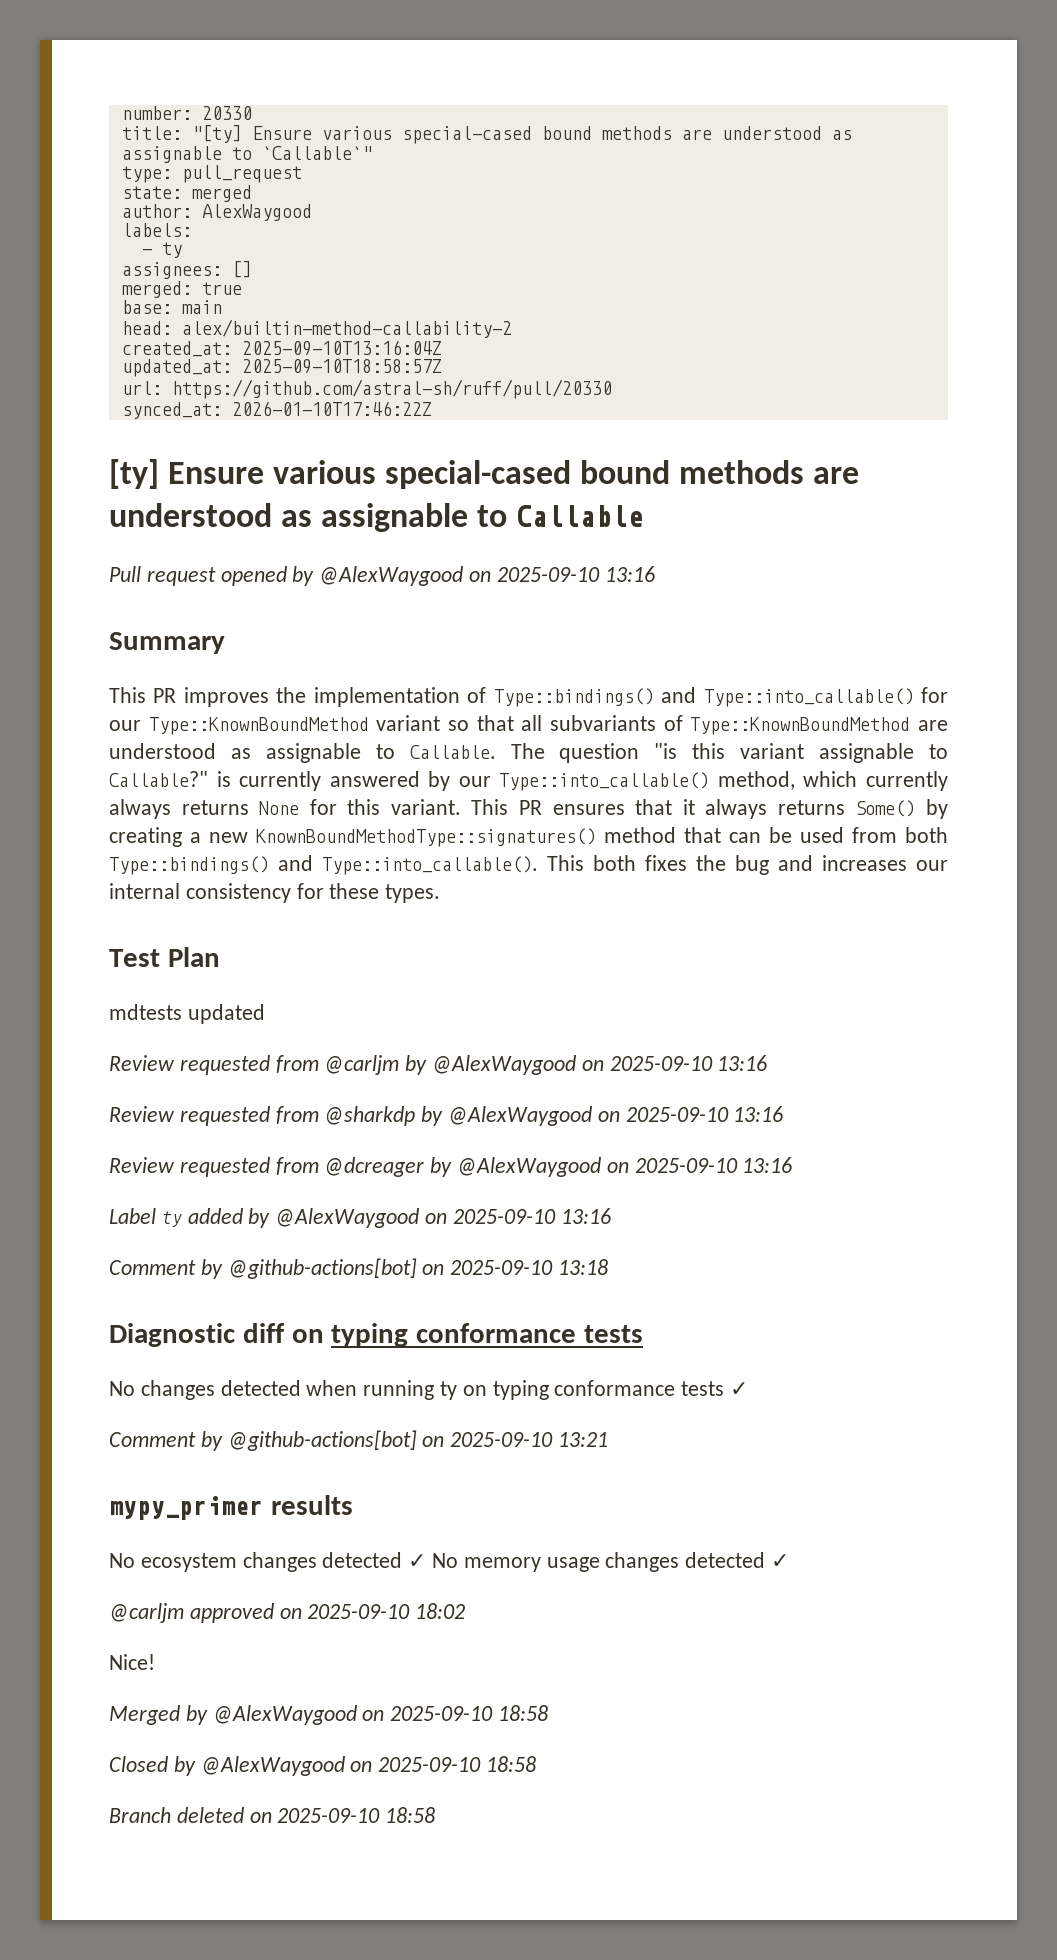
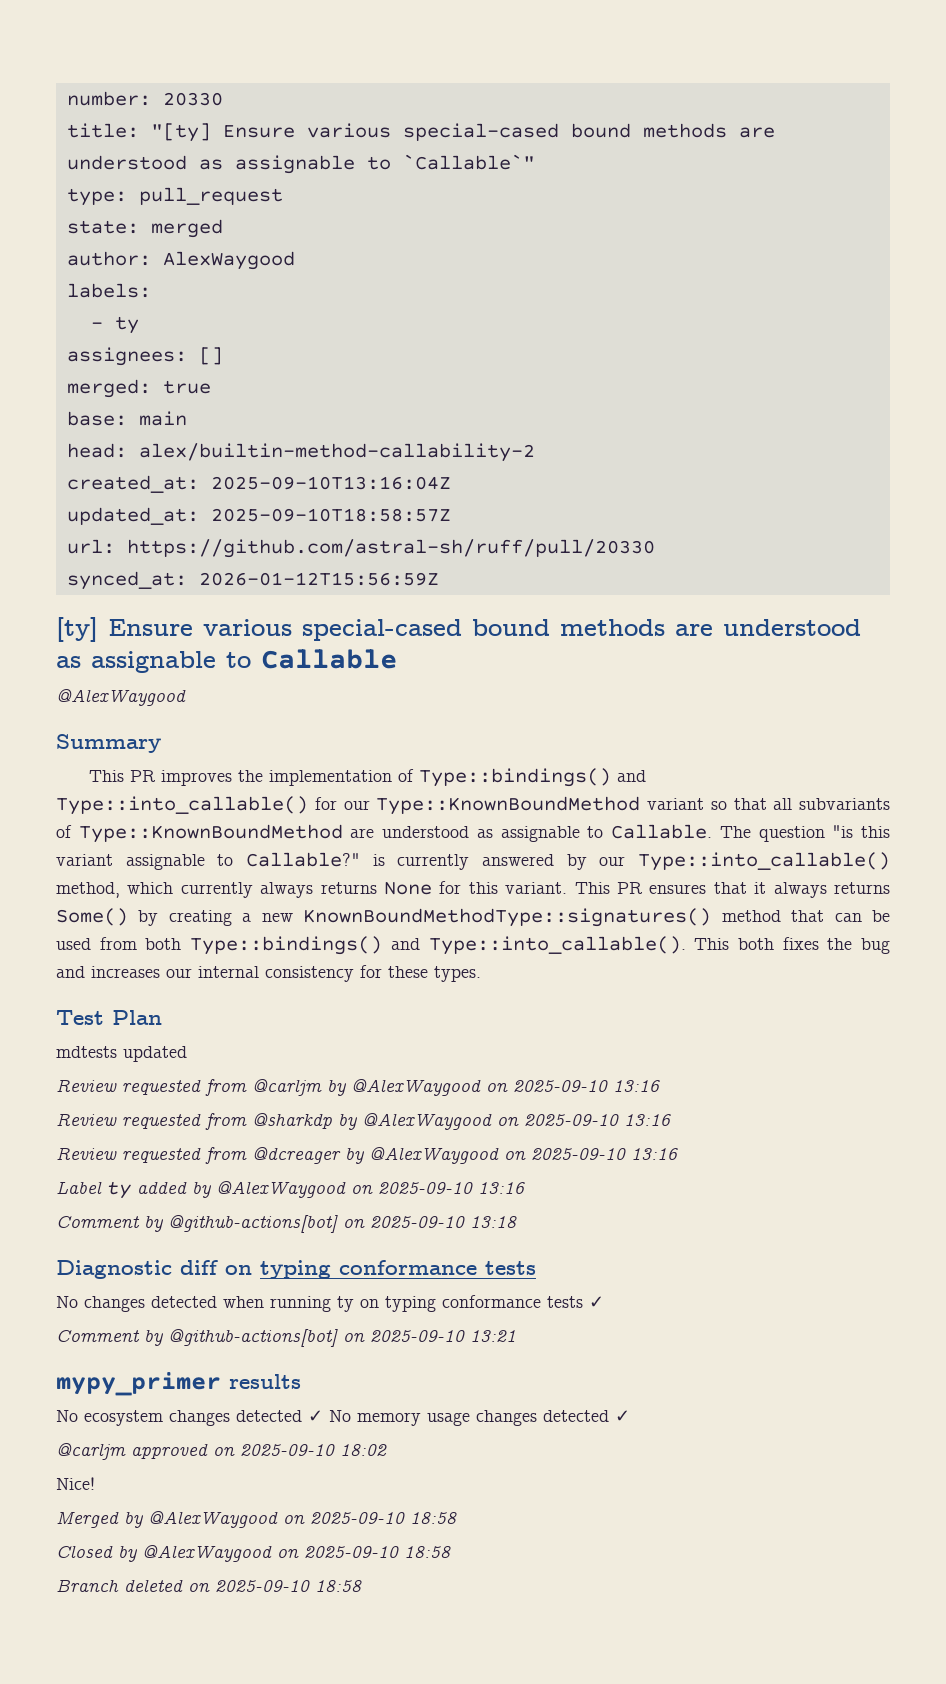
[231,401,432,416] 2026-01-10T17:46:22Z -> [198,572,439,586] 2026-01-12T15:56:59Z
[109,566,655,586] Pull request opened by @AlexWaygood on 2025-09-10 13:16 -> [56,689,186,706] @AlexWaygood

